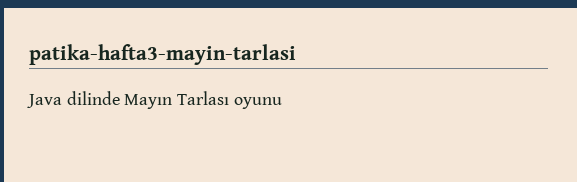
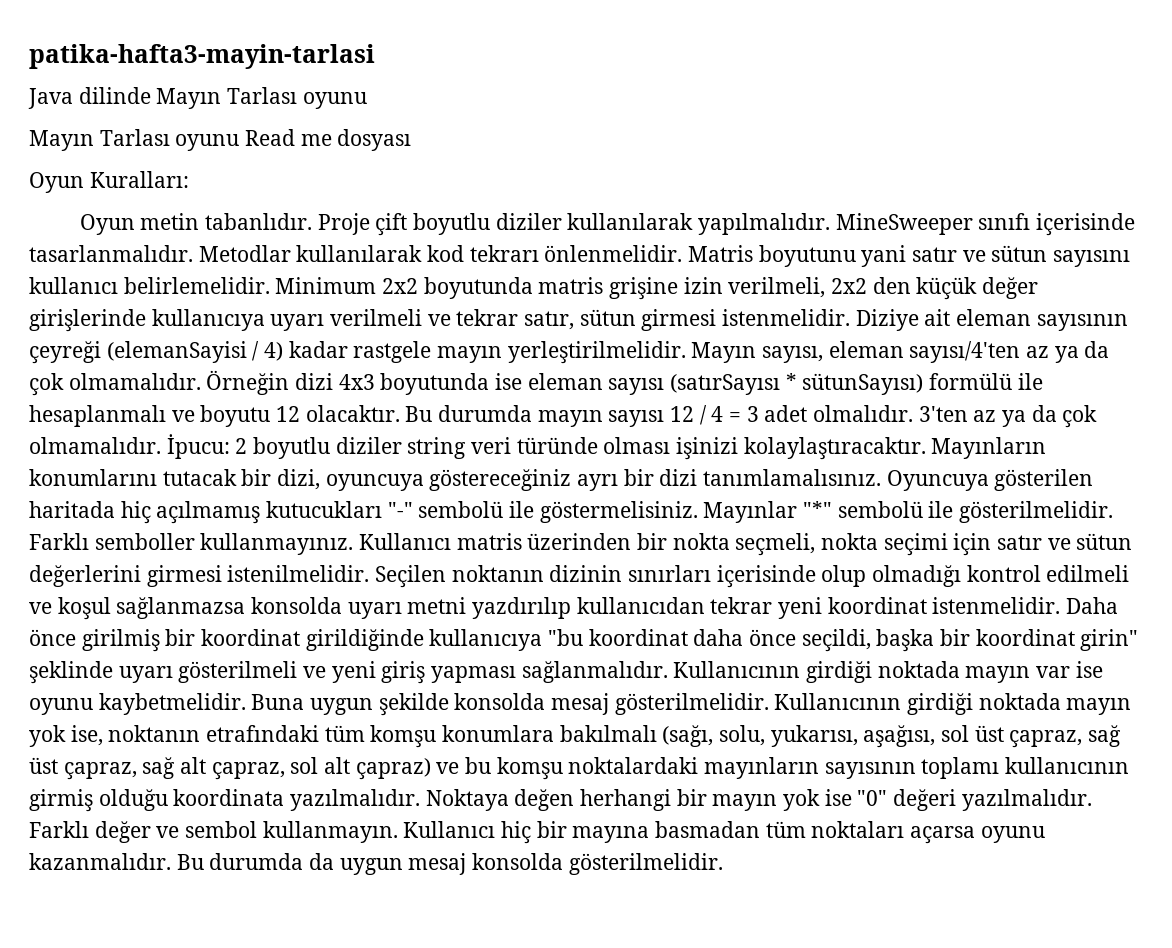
(282, 103) none -> [29,129,412,151] [29,171,189,193] [79,213,1135,236] [29,245,1131,267] [29,277,1039,300] [29,309,1128,332] [29,341,1110,364] [29,370,1043,396] [29,405,1098,428] [29,434,1047,460] [29,469,1094,491] [29,501,1114,524] [29,533,1133,556] [29,565,1130,588] [29,597,1119,620] [29,629,1139,652] [29,661,1103,684] [29,693,1132,716] [29,725,1122,748] [29,757,1130,780] [29,789,1092,812] [29,821,1045,844] [29,853,723,875] // Mayın Tarlası oyunu Read me dosyası // Oyun Kuralları: // Oyun metin tabanlıdır. Proje çift boyutlu diziler kullanılarak yapılmalıdır. MineSweeper sınıfı içerisinde tasarlanmalıdır. Metodlar kullanılarak kod tekrarı önlenmelidir. Matris boyutunu yani satır ve sütun sayısını kullanıcı belirlemelidir. Minimum 2x2 boyutunda matris grişine izin verilmeli, 2x2 den küçük değer girişlerinde kullanıcıya uyarı verilmeli ve tekrar satır, sütun girmesi istenmelidir. Diziye ait eleman sayısının çeyreği (elemanSayisi / 4) kadar rastgele mayın yerleştirilmelidir. Mayın sayısı, eleman sayısı/4'ten az ya da çok olmamalıdır. Örneğin dizi 4x3 boyutunda ise eleman sayısı (satırSayısı * sütunSayısı) formülü ile hesaplanmalı ve boyutu 12 olacaktır. Bu durumda mayın sayısı 12 / 4 = 3 adet olmalıdır. 3'ten az ya da çok olmamalıdır. İpucu: 2 boyutlu diziler string veri türünde olması işinizi kolaylaştıracaktır. Mayınların konumlarını tutacak bir dizi, oyuncuya göstereceğiniz ayrı bir dizi tanımlamalısınız. Oyuncuya gösterilen haritada hiç açılmamış kutucukları "-" sembolü ile göstermelisiniz. Mayınlar "*" sembolü ile gösterilmelidir. Farklı semboller kullanmayınız. Kullanıcı matris üzerinden bir nokta seçmeli, nokta seçimi için satır ve sütun değerlerini girmesi istenilmelidir. Seçilen noktanın dizinin sınırları içerisinde olup olmadığı kontrol edilmeli ve koşul sağlanmazsa konsolda uyarı metni yazdırılıp kullanıcıdan tekrar yeni koordinat istenmelidir. Daha önce girilmiş bir koordinat girildiğinde kullanıcıya "bu koordinat daha önce seçildi, başka bir koordinat girin" şeklinde uyarı gösterilmeli ve yeni giriş yapması sağlanmalıdır. Kullanıcının girdiği noktada mayın var ise oyunu kaybetmelidir. Buna uygun şekilde konsolda mesaj gösterilmelidir. Kullanıcının girdiği noktada mayın yok ise, noktanın etrafındaki tüm komşu konumlara bakılmalı (sağı, solu, yukarısı, aşağısı, sol üst çapraz, sağ üst çapraz, sağ alt çapraz, sol alt çapraz) ve bu komşu noktalardaki mayınların sayısının toplamı kullanıcının girmiş olduğu koordinata yazılmalıdır. Noktaya değen herhangi bir mayın yok ise "0" değeri yazılmalıdır. Farklı değer ve sembol kullanmayın. Kullanıcı hiç bir mayına basmadan tüm noktaları açarsa oyunu kazanmalıdır. Bu durumda da uygun mesaj konsolda gösterilmelidir.

